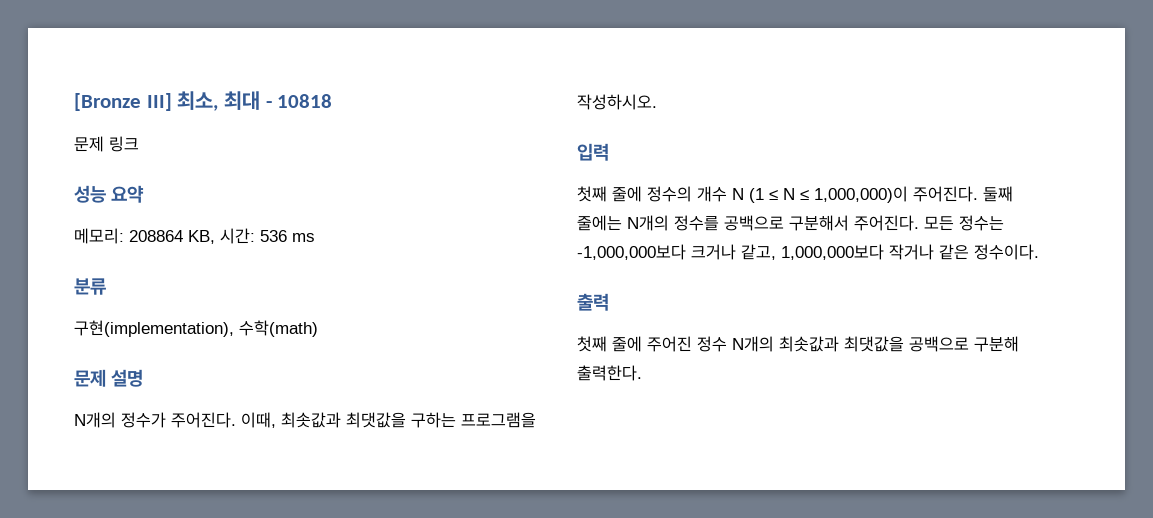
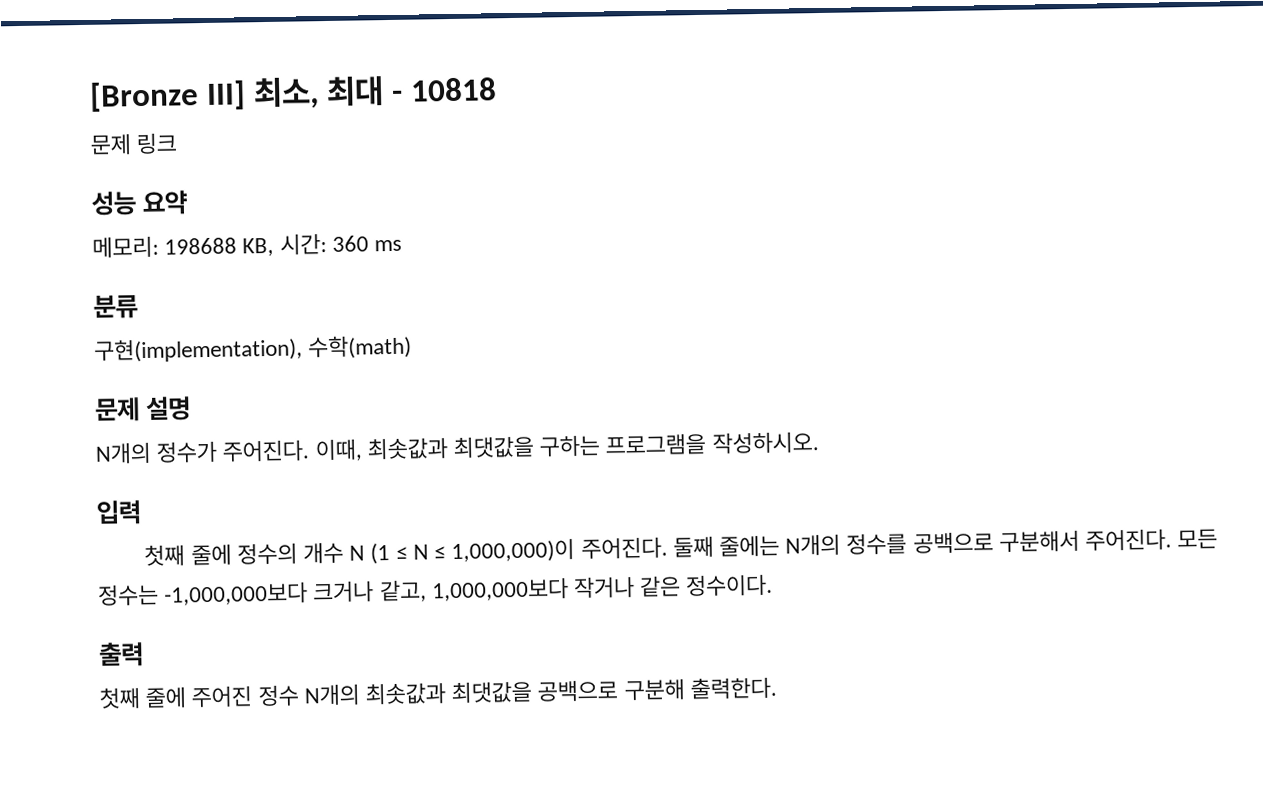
[129,230,183,242] 208864 -> [164,237,238,255] 198688
[260,230,287,242] 536 -> [331,235,369,252] 360

